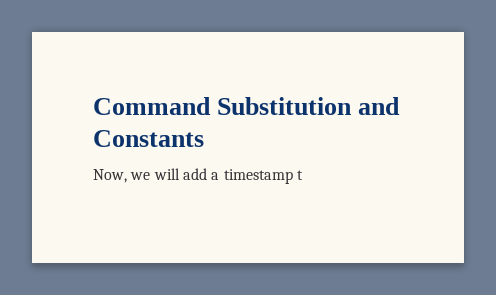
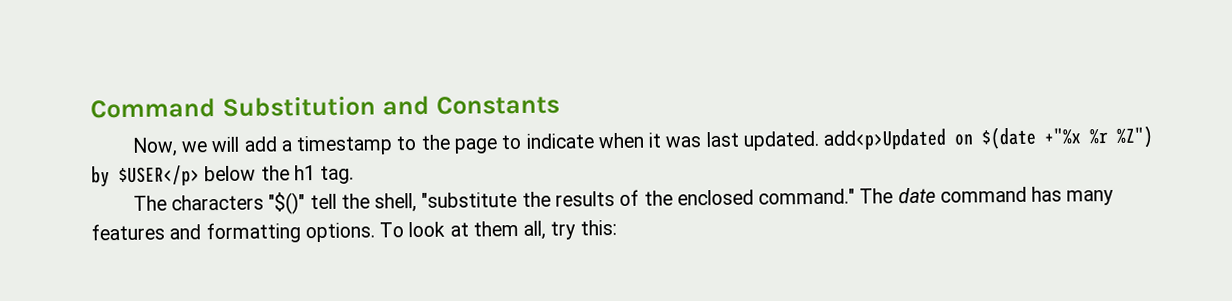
[296,170,303,180] t -> [396,125,1154,154] [91,165,355,188] [132,186,1115,215] [91,219,617,244] to the page to indicate when it was last updated. add<p>Updated on $(date +"%x %r %Z") by $USER</p> below the h1 tag. // The characters "$()" tell the shell, "substitute the results of the enclosed command." The date command has many features and formatting options. To look at them all, try this:

